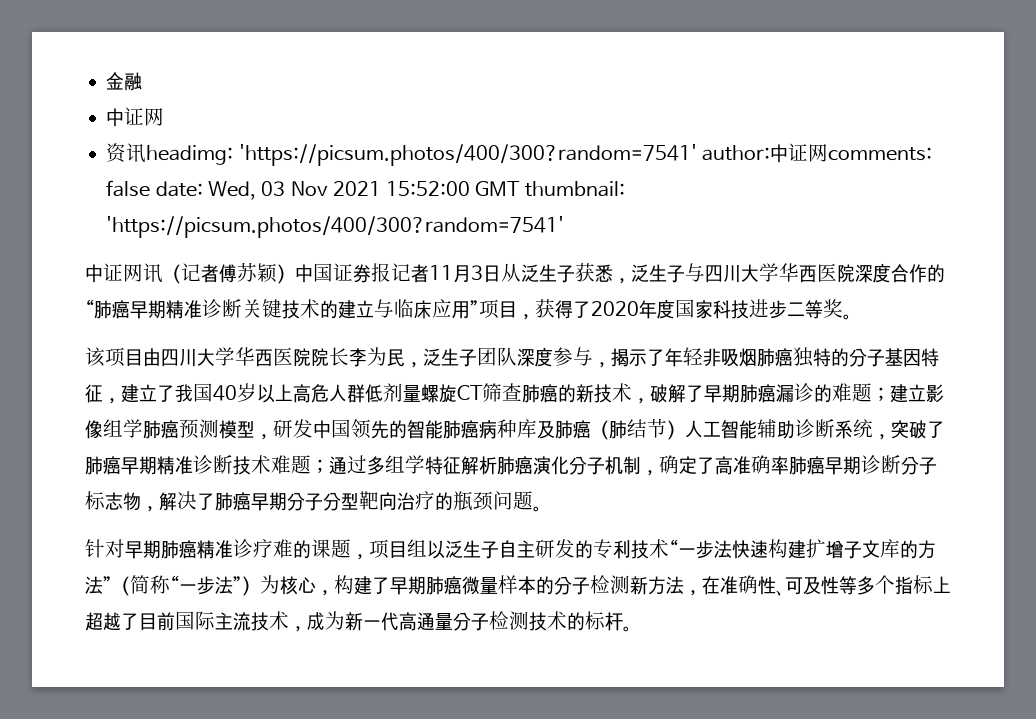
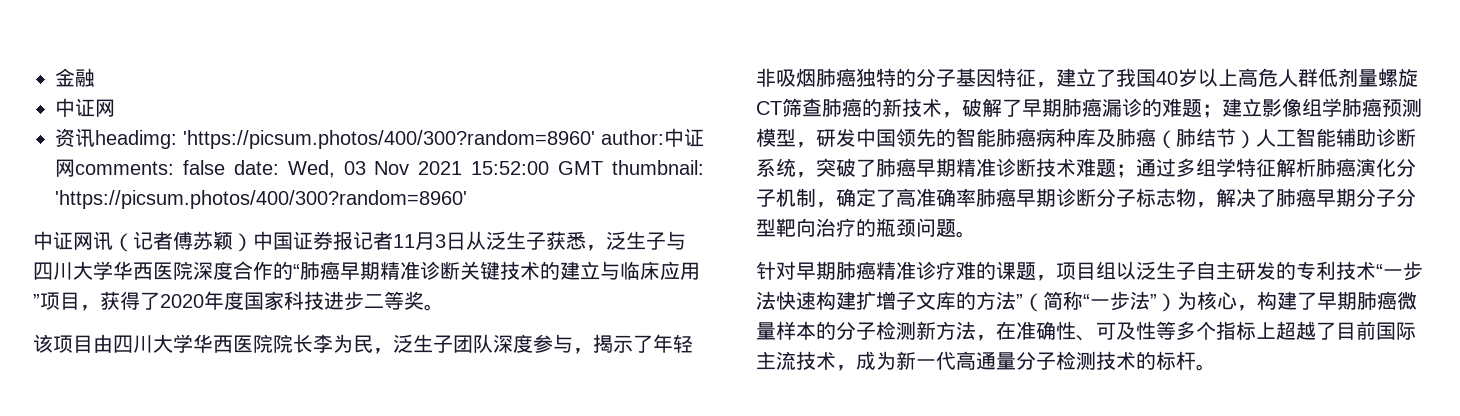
[238,144,697,166] 'https://picsum.photos/400/300?random=7541' -> [183,130,595,149] 'https://picsum.photos/400/300?random=8960'
[106,216,565,238] 'https://picsum.photos/400/300?random=7541' -> [55,190,467,209] 'https://picsum.photos/400/300?random=8960'

